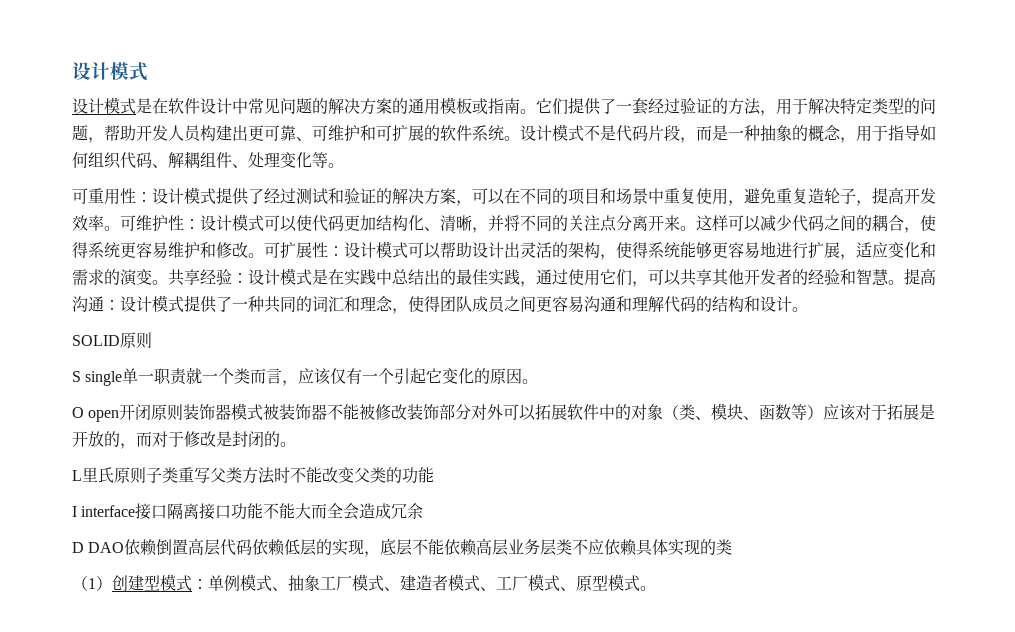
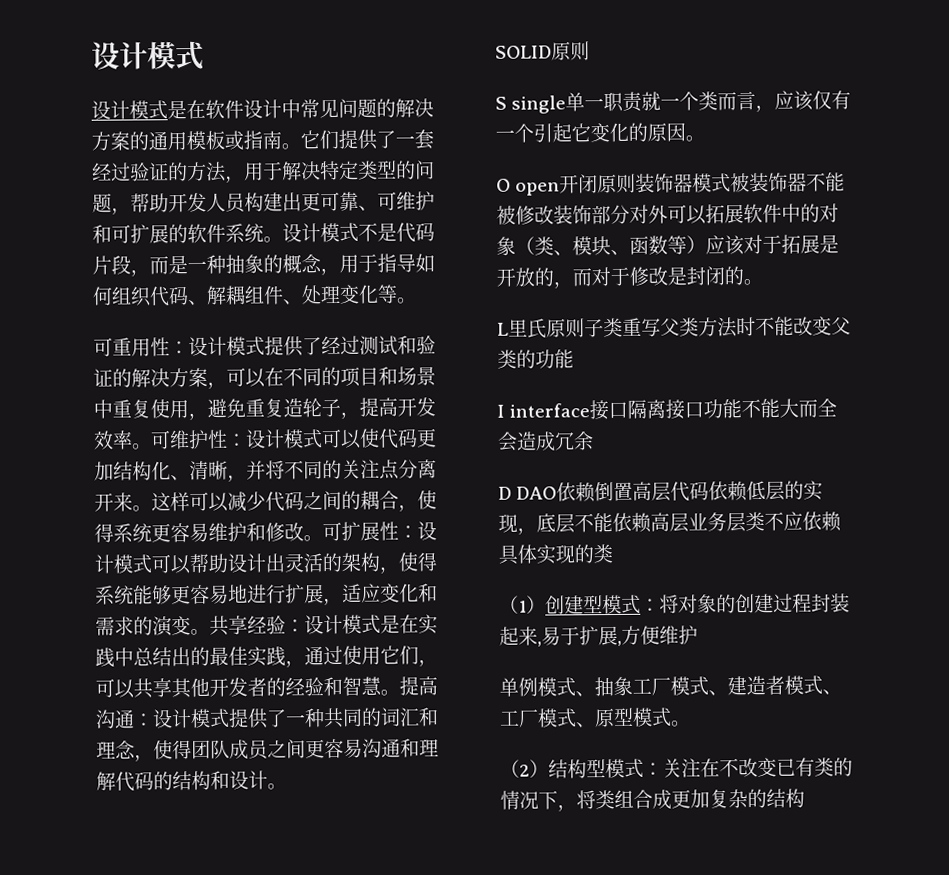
(208, 584) none -> [659,593,850,614] [499,625,698,647] 将对象的创建过程封装起来,易于扩展,方便维护 //
(656, 588) none -> [500,757,853,779] [500,788,805,812] // （2）结构型模式：关注在不改变已有类的情况下，将类组合成更加复杂的结构

